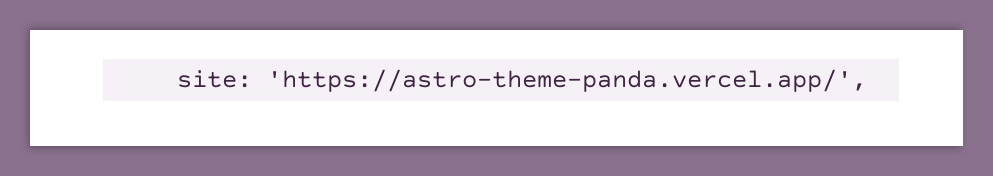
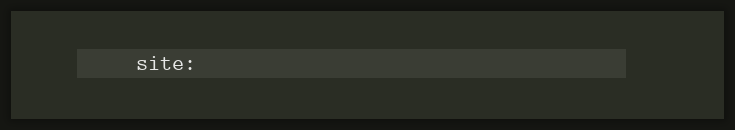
[266,69,867,92] 'https://astro-theme-panda.vercel.app/', -> (197, 63) none

